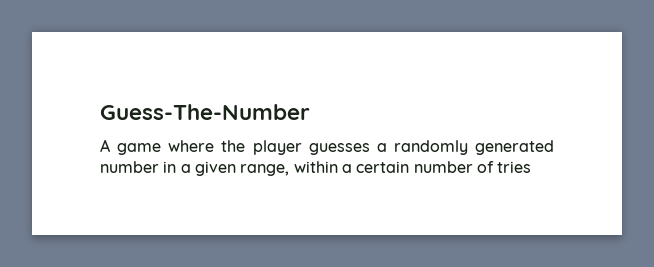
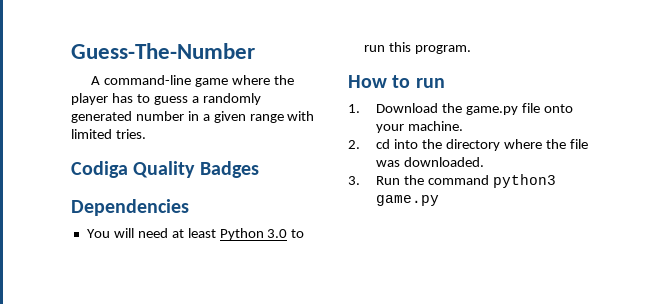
(110, 145) none -> [104,75,192,85] command-line
[308,143,370,155] guesses -> [111,93,188,105] has to guess
[240,161,532,176] range, within a certain number of tries -> [249,111,315,123] [71,129,146,139] [71,161,259,178] [71,199,189,216] [86,228,305,240] [363,42,471,54] [348,75,445,88] [348,103,573,115] [376,121,464,133] [348,139,588,151] [376,157,485,167] [348,174,556,188] [376,195,440,206] range with limited tries. // Codiga Quality Badges // Dependencies // You will need at least Python 3.0 to run this program. // How to run // 1. Download the game.py file onto your machine. // 2. cd into the directory where the file was downloaded. // 3. Run the command python3 game.py

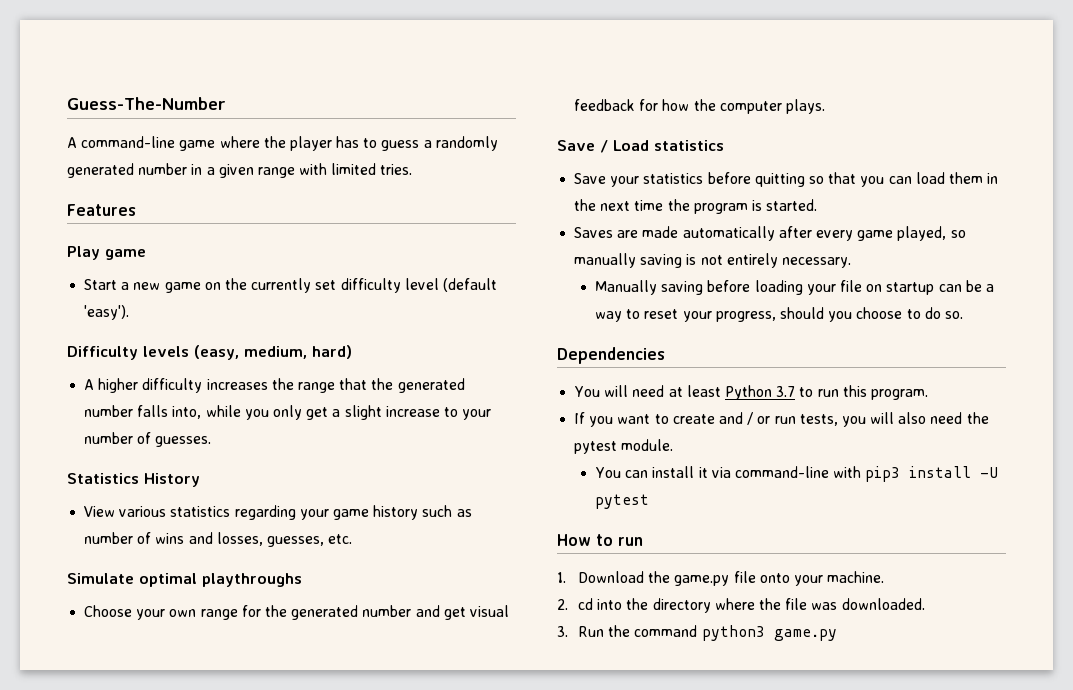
[71,161,259,178] Codiga Quality Badges -> [67,204,136,216] [67,246,146,260] [84,278,497,293] [84,305,130,320] [67,345,352,360] [84,378,465,393] [84,405,492,420] [84,432,212,447] [67,473,200,487] [84,505,472,520] [84,532,353,547] [67,573,302,587] [84,605,509,620] [574,99,825,114] [557,140,724,153] [574,172,999,187] [574,199,818,214] [574,226,966,241] [574,253,851,268] [595,280,994,295] [595,307,963,322] Features // Play game // Start a new game on the currently set difficulty level (default 'easy'). // Difficulty levels (easy, medium, hard) // A higher difficulty increases the range that the generated number falls into, while you only get a slight increase to your number of guesses. // Statistics History // View various statistics regarding your game history such as number of wins and losses, guesses, etc. // Simulate optimal playthroughs // Choose your own range for the generated number and get visual feedback for how the computer plays. // Save / Load statistics // Save your statistics before quitting so that you can load them in the next time the program is started. // Saves are made automatically after every game played, so manually saving is not entirely necessary. // Manually saving before loading your file on startup can be a way to reset your progress, should you choose to do so.
[267,229,288,238] 3.0 -> [776,386,796,397] 3.7
(471, 49) none -> [574,412,989,427] [574,439,674,454] [595,466,999,482] [595,494,650,509] // If you want to create and / or run tests, you will also need the pytest module. // You can install it via command-line with pip3 install -U pytest

